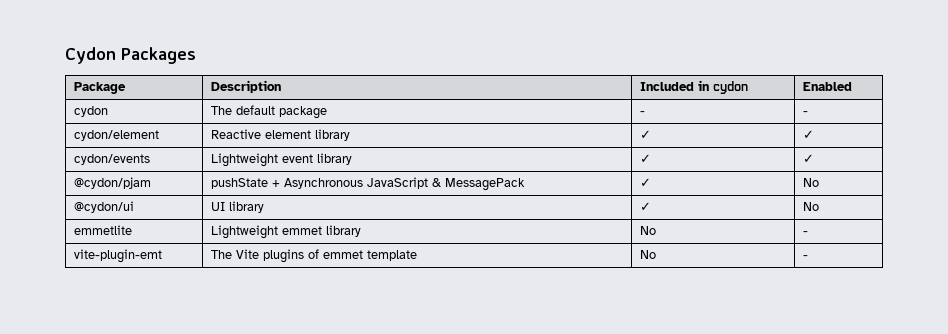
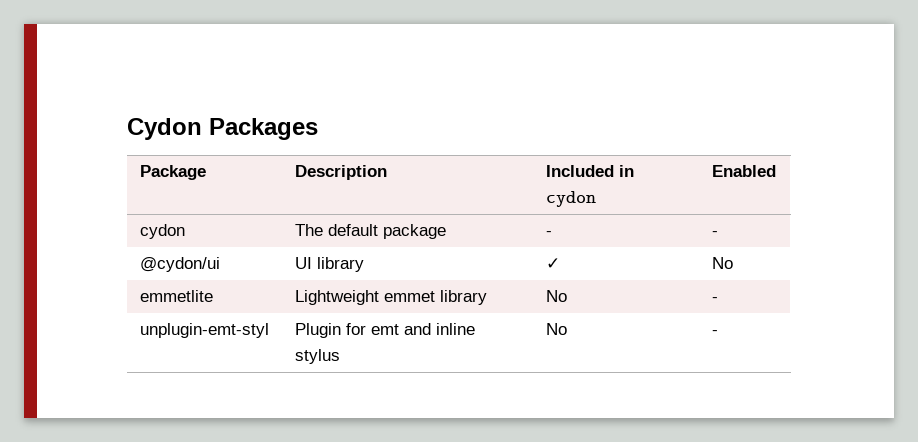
[73,130,159,141] [210,129,350,141] [639,130,651,139] [802,130,814,139] [73,154,150,165] [210,153,352,167] [639,154,651,163] [802,154,814,163] [73,177,151,189] [210,177,525,191] [639,178,651,187] [802,178,819,187] // cydon/element | Reactive element library | ✓ | ✓ // cydon/events | Lightweight event library | ✓ | ✓ // @cydon/pjam | pushState + Asynchronous JavaScript & MessagePack | ✓ | No -> (718, 233) none
[73,249,162,263] [210,249,417,263] vite-plugin-emt | The Vite plugins of emmet template -> [139,323,269,338] [294,323,475,338] [294,349,340,364] unplugin-emt-styl | Plugin for emt and inline stylus

